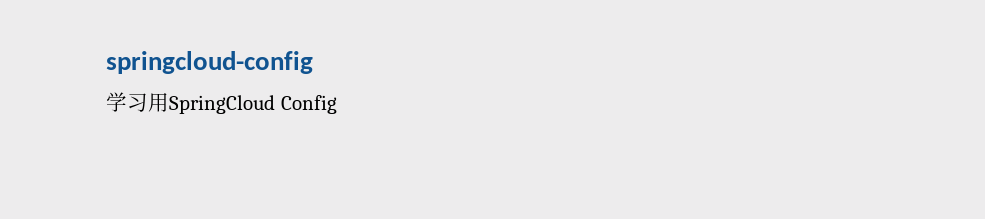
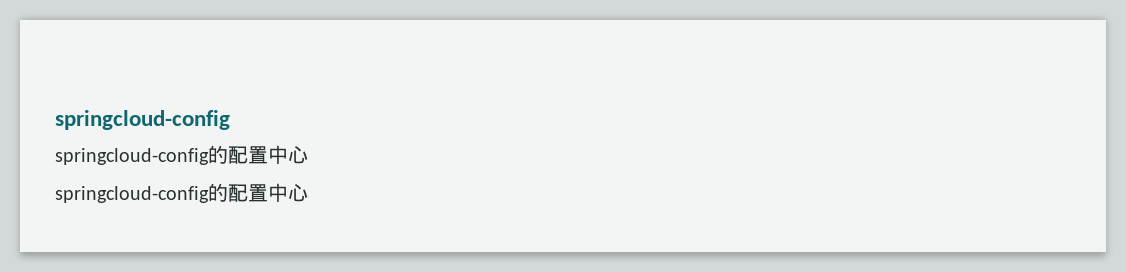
[106,92,337,114] 学习用SpringCloud Config -> [55,145,308,165] [55,183,308,203] springcloud-config的配置中心 // springcloud-config的配置中心

